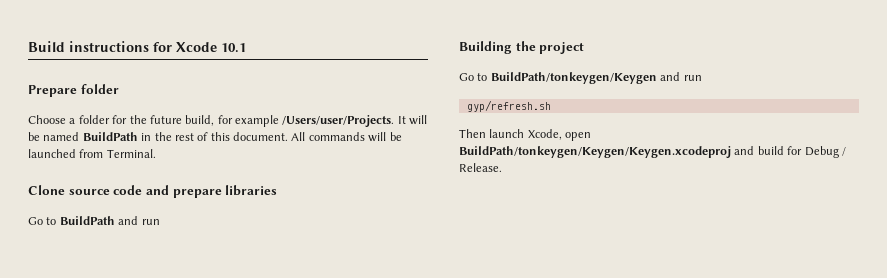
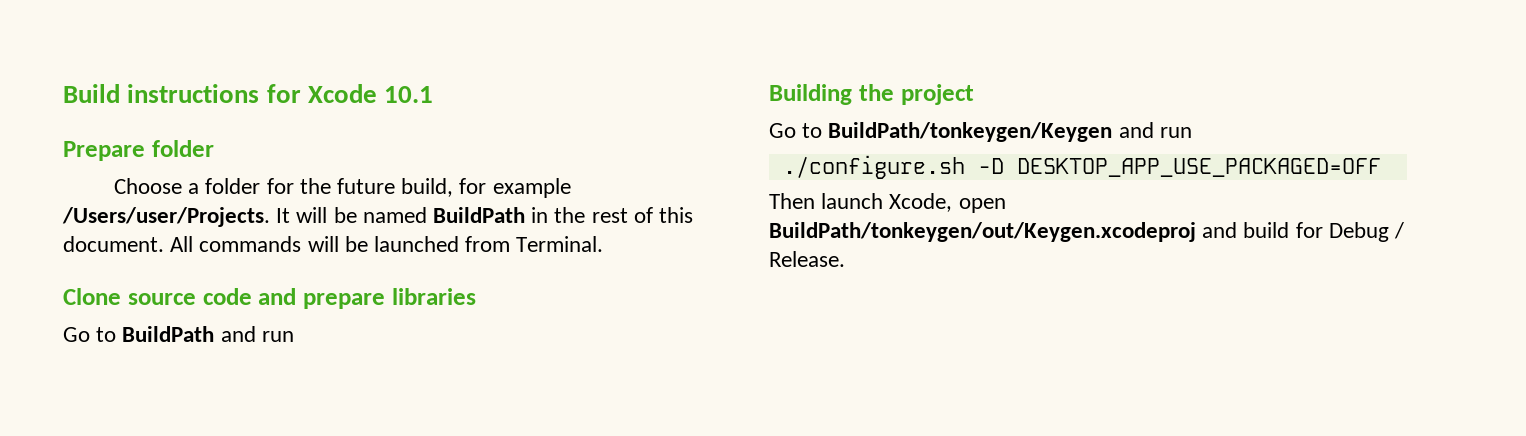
[466,100,551,112] gyp/refresh.sh -> [782,155,1381,179] ./configure.sh -D DESKTOP_APP_USE_PACKAGED=OFF
[459,146,731,158] BuildPath/tonkeygen/Keygen/Keygen.xcodeproj -> [769,222,1196,242] BuildPath/tonkeygen/out/Keygen.xcodeproj

